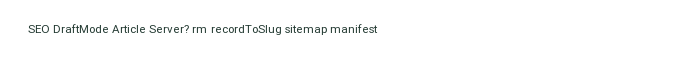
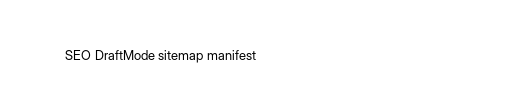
[112,25,282,35] Article Server? rm recordToSlug -> (155, 55) none

